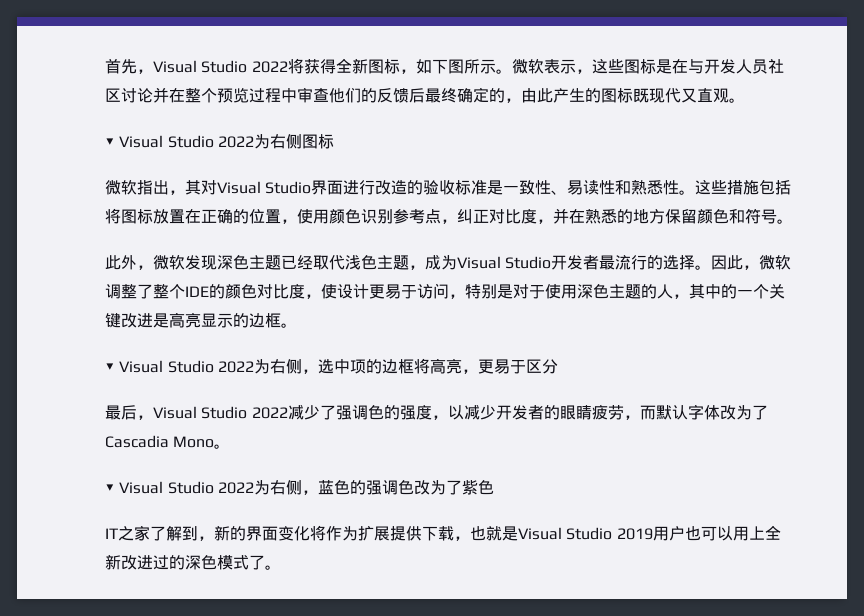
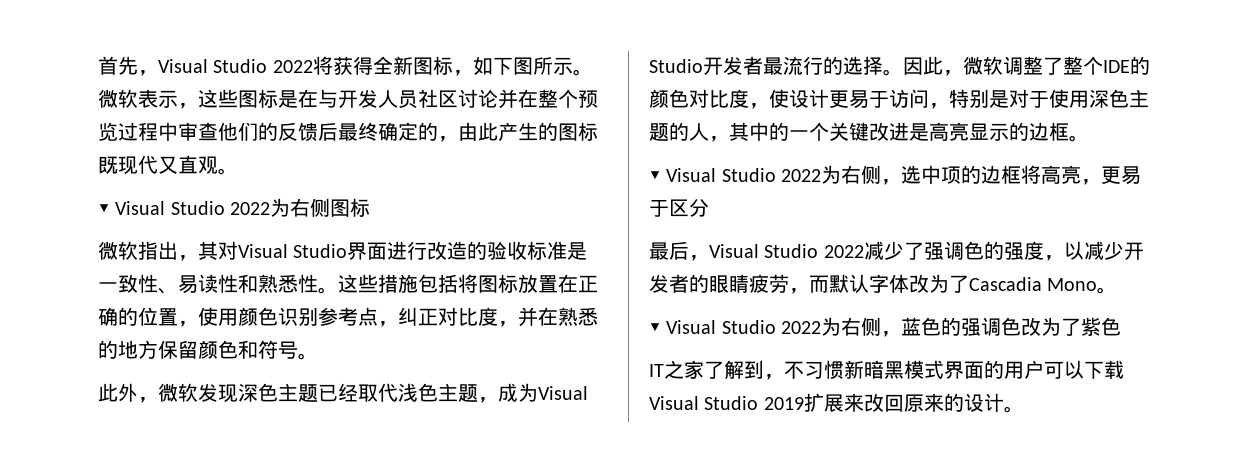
[214,525,781,541] [105,554,265,570] 新的界面变化将作为扩展提供下载，也就是Visual Studio 2019用户也可以用上全新改进过的深色模式了 -> [784,360,1124,379] [649,393,1004,412] 不习惯新暗黑模式界面的用户可以下载Visual Studio 2019扩展来改回原来的设计

